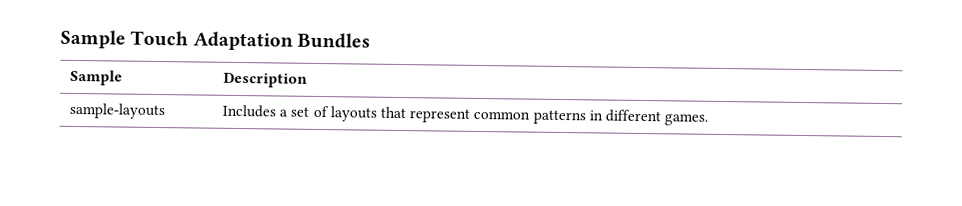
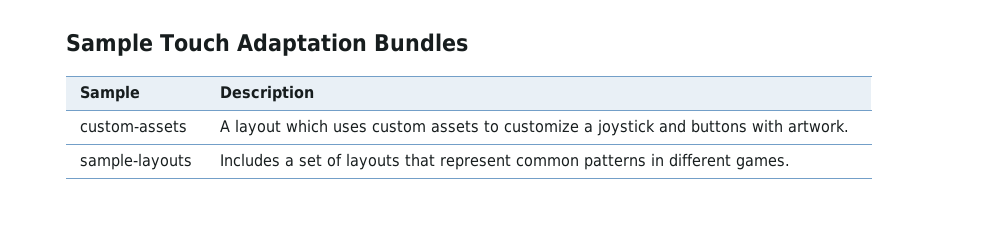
(309, 80) none -> [79,120,187,133] [219,119,849,136] // custom-assets | A layout which uses custom assets to customize a joystick and buttons with artwork.

